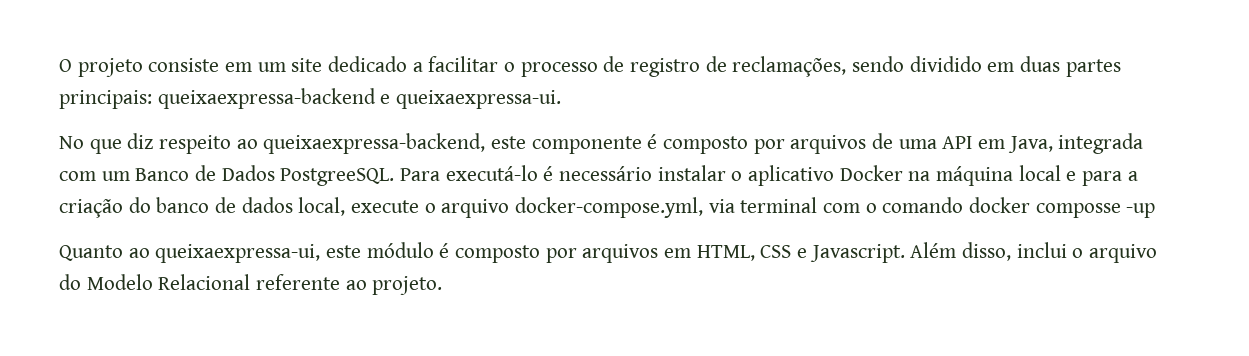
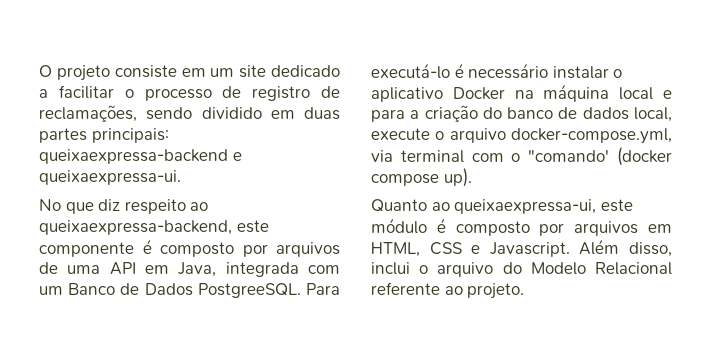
[882,197,1156,218] comando docker composse -up -> [528,147,672,166] [371,168,472,187] "comando' (docker compose up).

